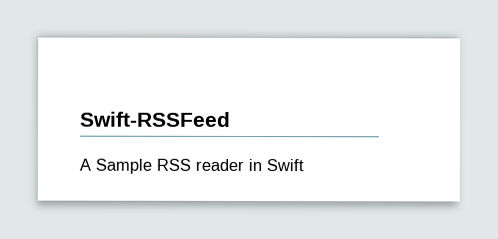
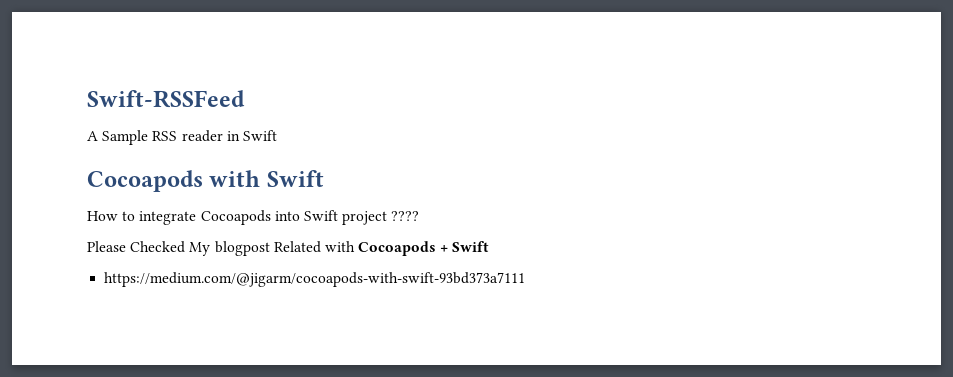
(304, 165) none -> [87,170,324,192] [87,210,420,225] [87,241,490,256] [104,272,526,287] // Cocoapods with Swift // How to integrate Cocoapods into Swift project ???? // Please Checked My blogpost Related with Cocoapods + Swift // https://medium.com/@jigarm/cocoapods-with-swift-93bd373a7111

